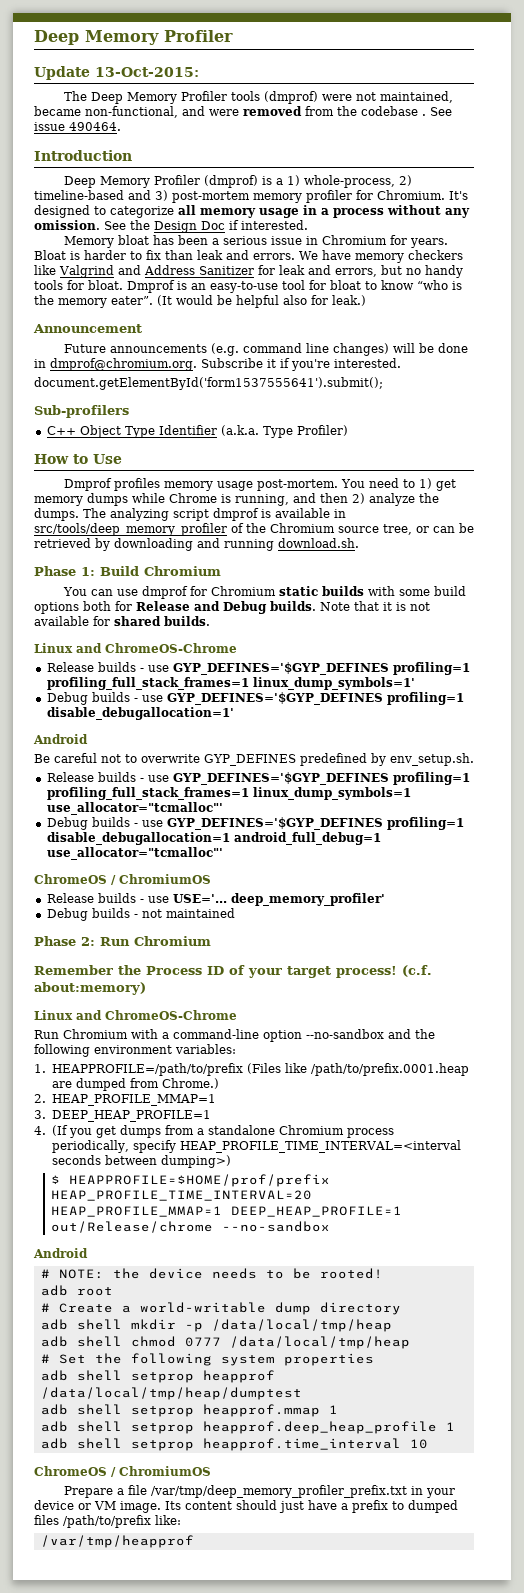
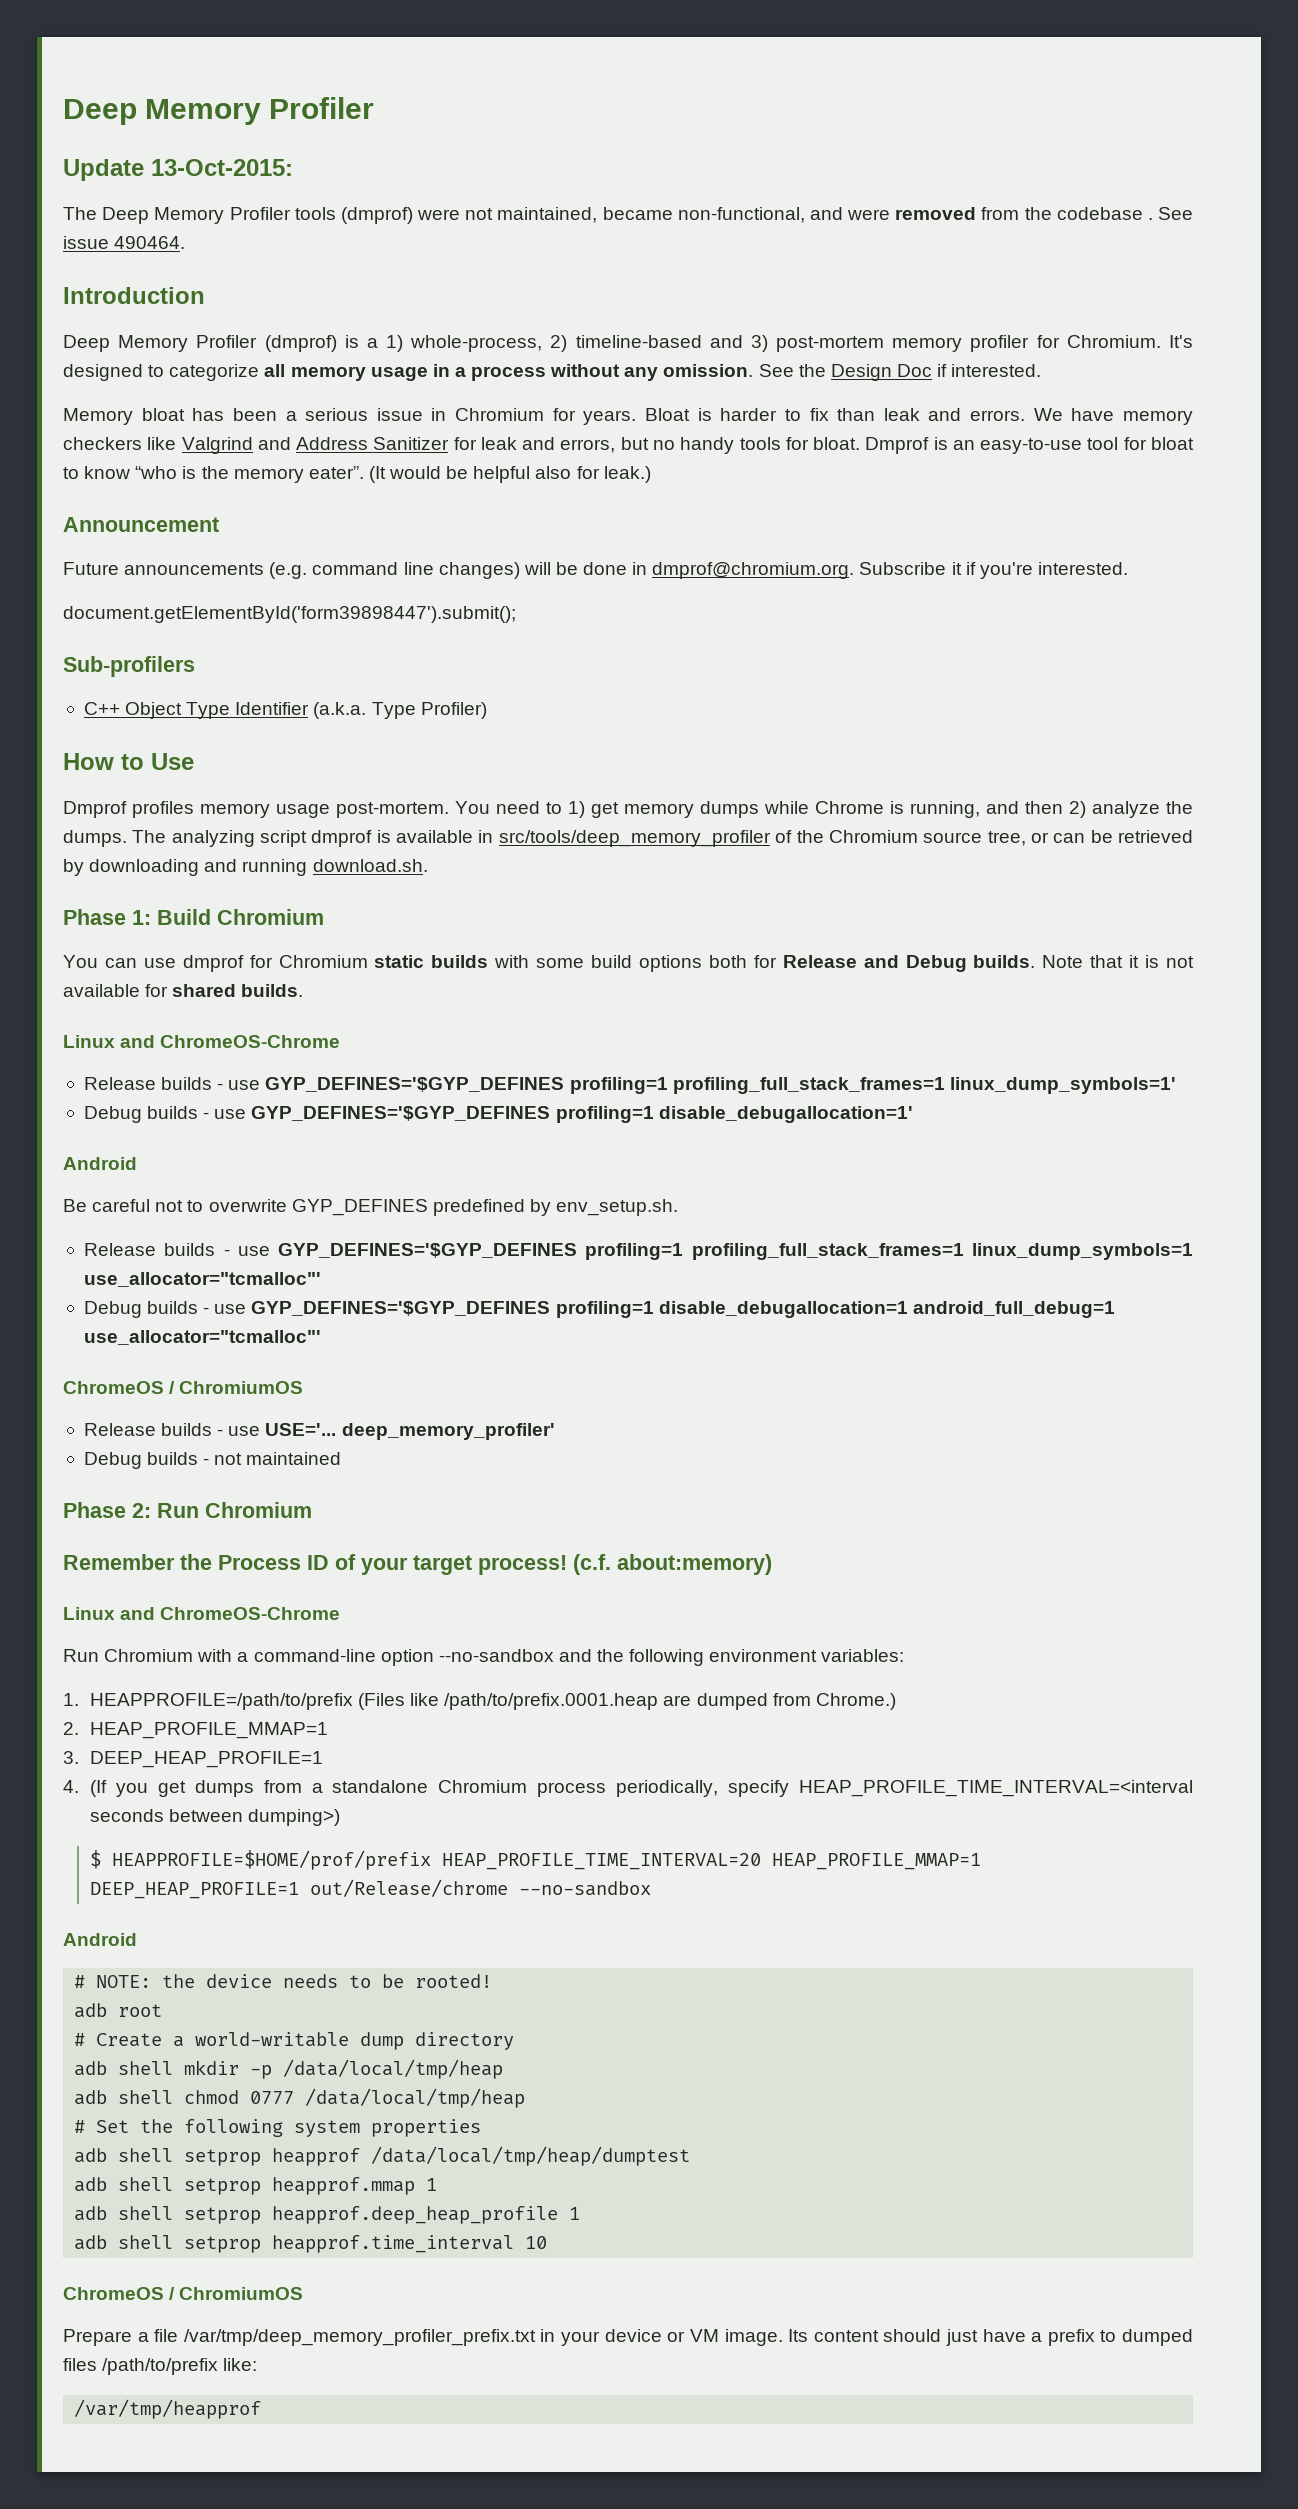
[34,377,383,390] document.getElementById('form1537555641').submit(); -> [63,606,516,623] document.getElementById('form39898447').submit();

